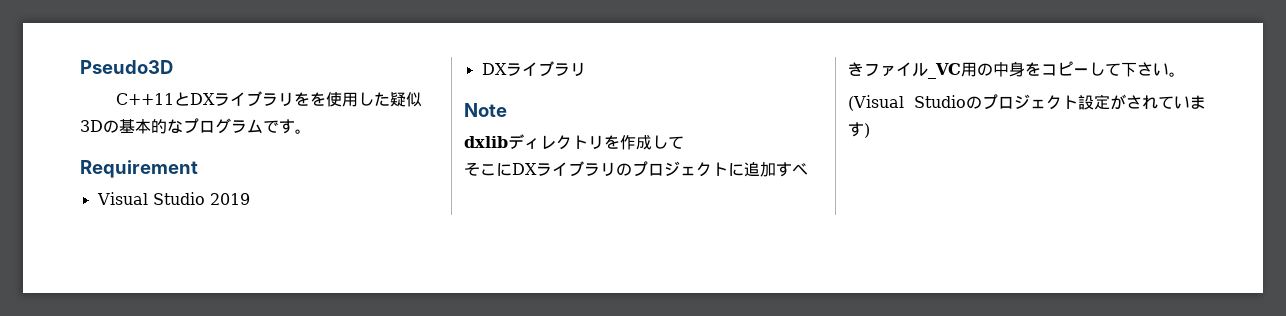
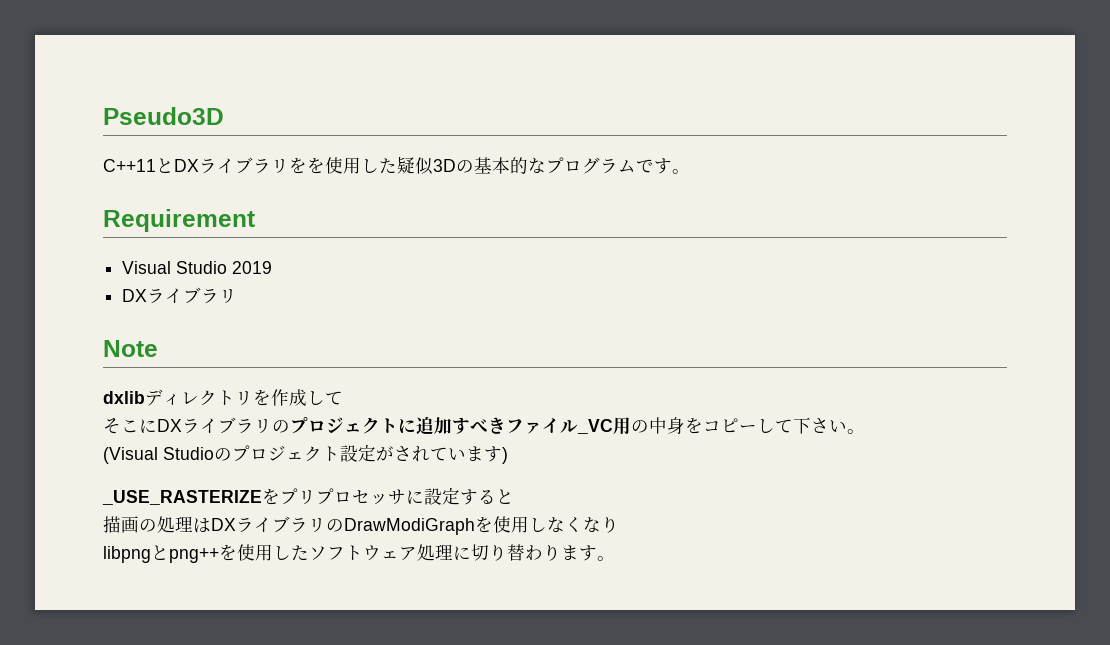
(870, 130) none -> [102,487,514,505] [103,516,619,535] [103,544,615,563] // _USE_RASTERIZEをプリプロセッサに設定すると // 描画の処理はDXライブラリのDrawModiGraphを使用しなくなり // libpngとpng++を使用したソフトウェア処理に切り替わります。

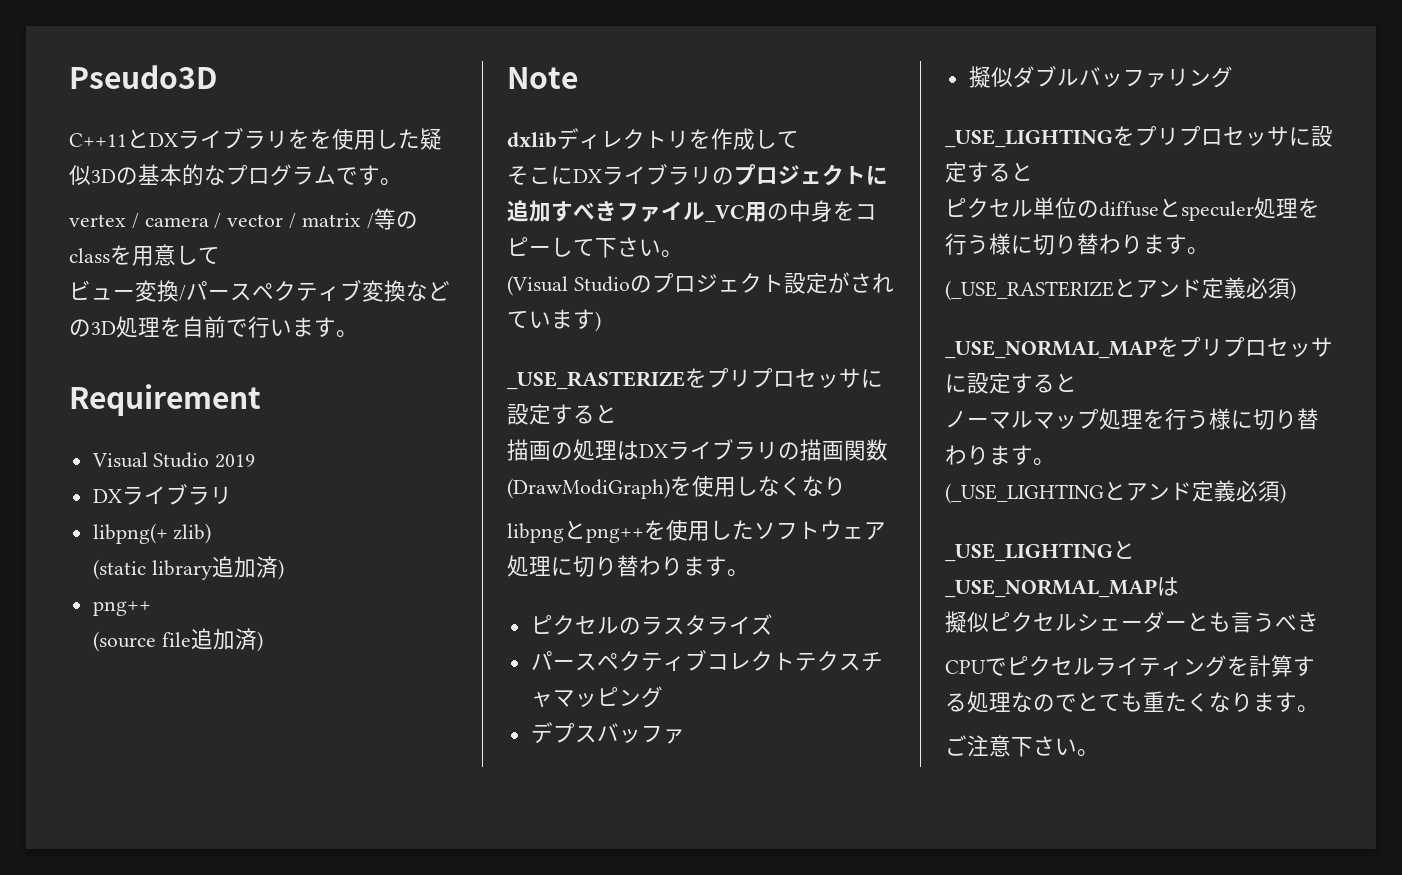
(690, 171) none -> [69,208,418,230] [69,244,220,266] [69,280,450,302] [69,316,358,338] // vertex / camera / vector / matrix /等のclassを用意して // ビュー変換/パースペクティブ変換などの3D処理を自前で行います。
(238, 296) none -> [92,523,212,544] [93,556,285,580] [92,601,151,616] [93,628,264,652] // libpng(+ zlib) // (static library追加済) // png++ // (source file追加済)
[344,518,475,535] DrawModiGraph -> [800,439,888,461] [507,478,670,499] 描画関数(DrawModiGraph)
(615, 558) none -> [530,614,773,635] [530,650,883,671] [530,686,663,708] [530,722,685,744] [968,66,1233,88] [945,126,1333,148] [945,162,1033,183] [945,197,1320,221] [945,233,1209,255] [945,277,1296,301] [945,337,1333,359] [945,373,1077,394] [945,408,1319,430] [945,445,1055,466] [945,480,1286,504] [945,540,1135,562] [945,577,1179,598] [945,611,1319,633] [945,655,1315,677] [945,691,1319,713] [945,735,1099,757] // ピクセルのラスタライズ // パースペクティブコレクトテクスチャマッピング // デプスバッファ // 擬似ダブルバッファリング // _USE_LIGHTINGをプリプロセッサに設定すると // ピクセル単位のdiffuseとspeculer処理を行う様に切り替わります。 // (_USE_RASTERIZEとアンド定義必須) // _USE_NORMAL_MAPをプリプロセッサに設定すると // ノーマルマップ処理を行う様に切り替わります。 // (_USE_LIGHTINGとアンド定義必須) // _USE_LIGHTINGと_USE_NORMAL_MAPは // 擬似ピクセルシェーダーとも言うべき // CPUでピクセルライティングを計算する処理なのでとても重たくなります。 // ご注意下さい。

